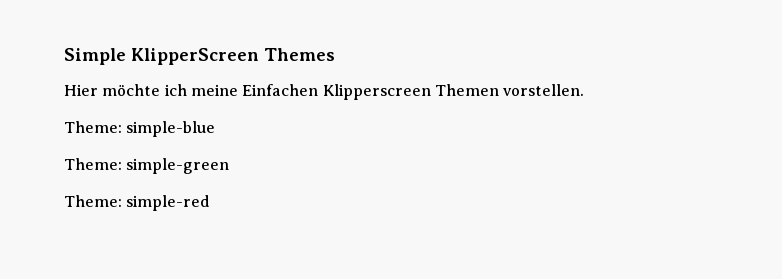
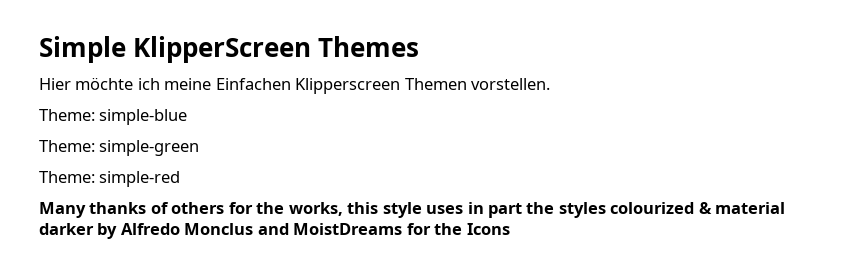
(211, 203) none -> [39,202,786,218] [39,223,510,239] // Many thanks of others for the works, this style uses in part the styles colourized & material darker by Alfredo Monclus and MoistDreams for the Icons

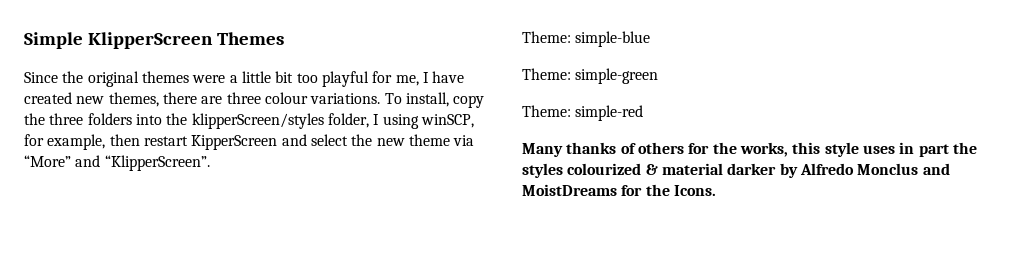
[39,77,551,94] Hier möchte ich meine Einfachen Klipperscreen Themen vorstellen. -> [24,71,465,87] [24,92,485,108] [24,113,474,129] [24,134,475,150] [24,155,210,171] Since the original themes were a little bit too playful for me, I have created new themes, there are three colour variations. To install, copy the three folders into the klipperScreen/styles folder, I using winSCP, for example, then restart KipperScreen and select the new theme via “More” and “KlipperScreen”.
[466,223,510,235] Icons -> [673,185,716,196] Icons.

